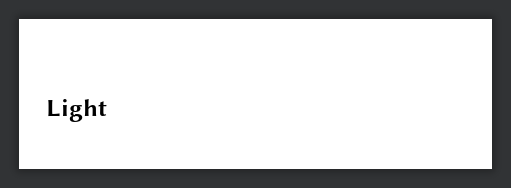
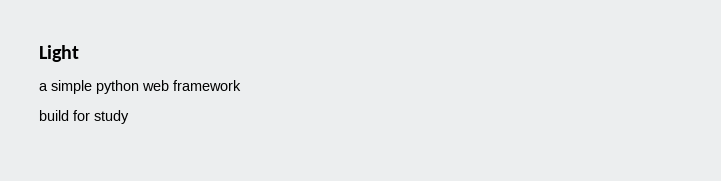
(107, 110) none -> [39,80,241,94] [39,110,129,124] // a simple python web framework // build for study

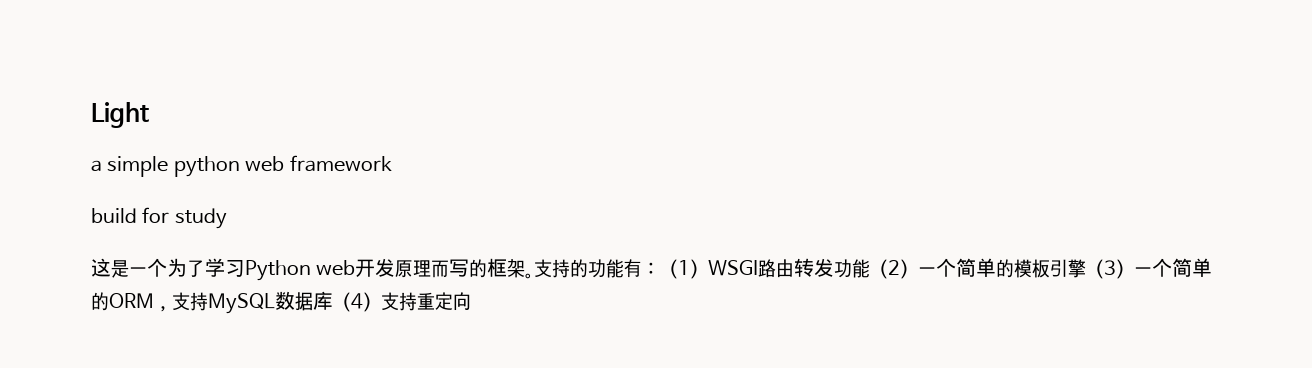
(129, 117) none -> [91,258,1213,281] [91,291,471,314] // 这是一个为了学习Python web开发原理而写的框架。支持的功能有：（1）WSGI路由转发功能（2）一个简单的模板引擎（3）一个简单的ORM，支持MySQL数据库（4）支持重定向

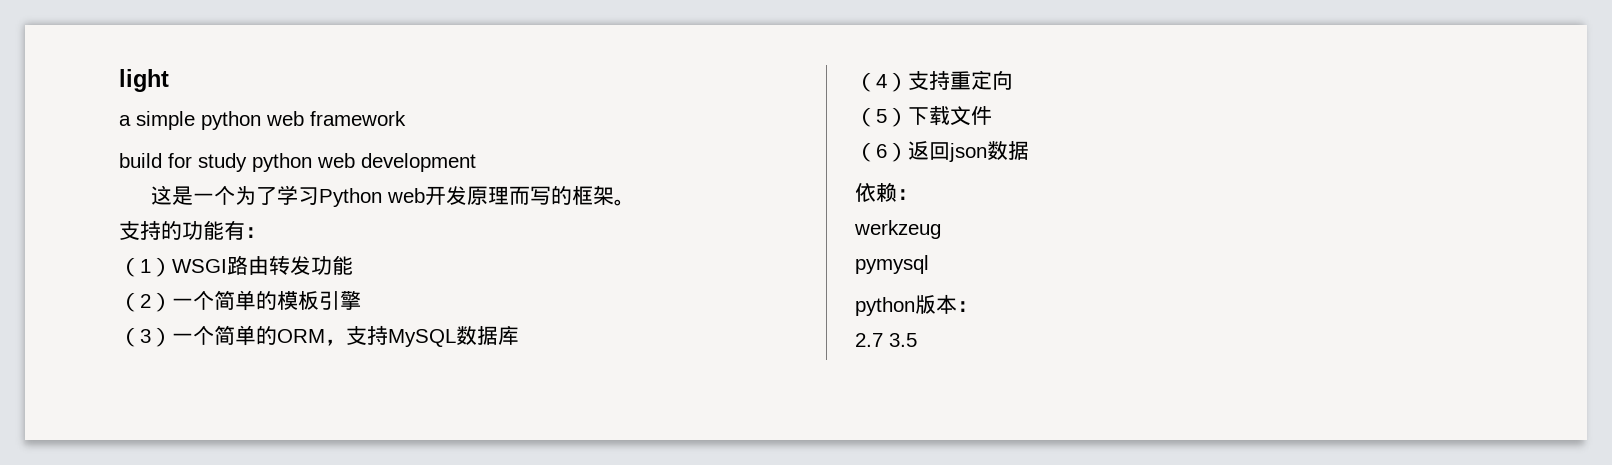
[91,102,149,128] Light -> [119,69,169,92] light
(227, 218) none -> [252,153,476,172] python web development
(535, 276) none -> (636, 202) //
(661, 268) none -> (266, 232) //
(871, 268) none -> (353, 265) //
(1087, 268) none -> (361, 300) //
(333, 300) none -> (519, 335) //
(471, 301) none -> [855,106,992,127] [855,141,1029,162] [855,183,918,202] [854,220,941,239] [855,255,929,274] [855,294,978,316] [855,333,917,347] // （5）下载文件 // （6）返回json数据 // 依赖： // werkzeug // pymysql // python版本： // 2.7 3.5

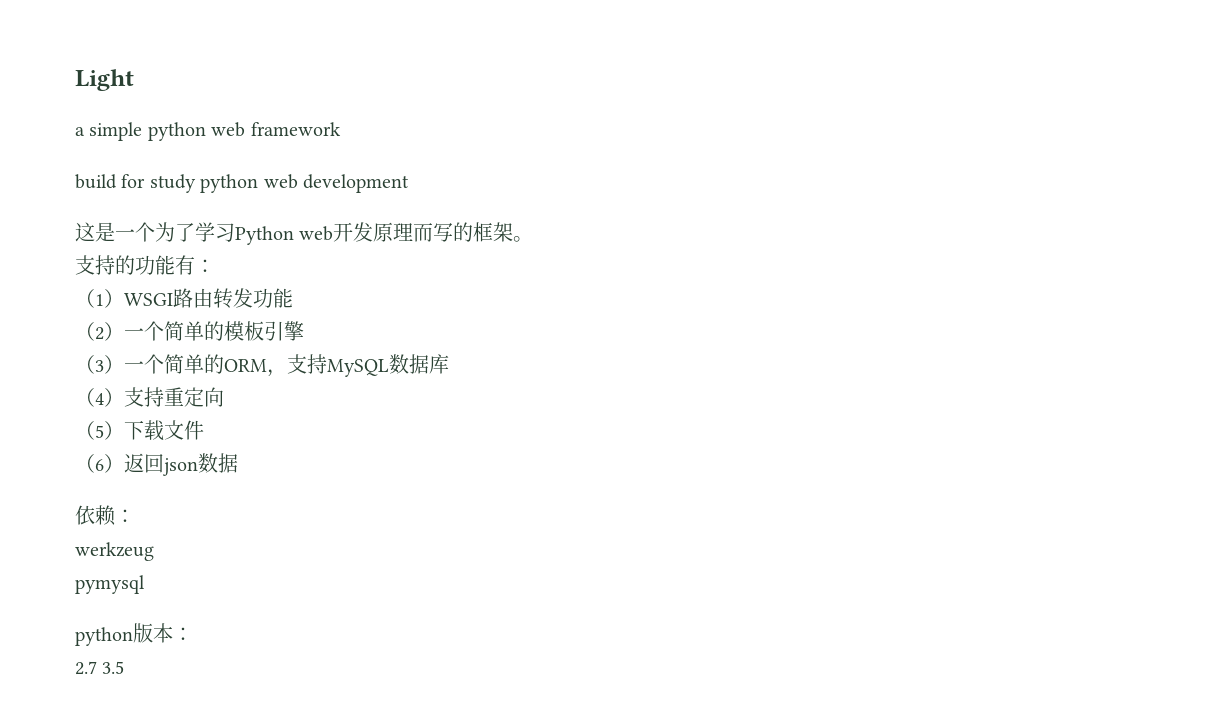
[119,69,169,92] light -> [75,69,134,91] Light

